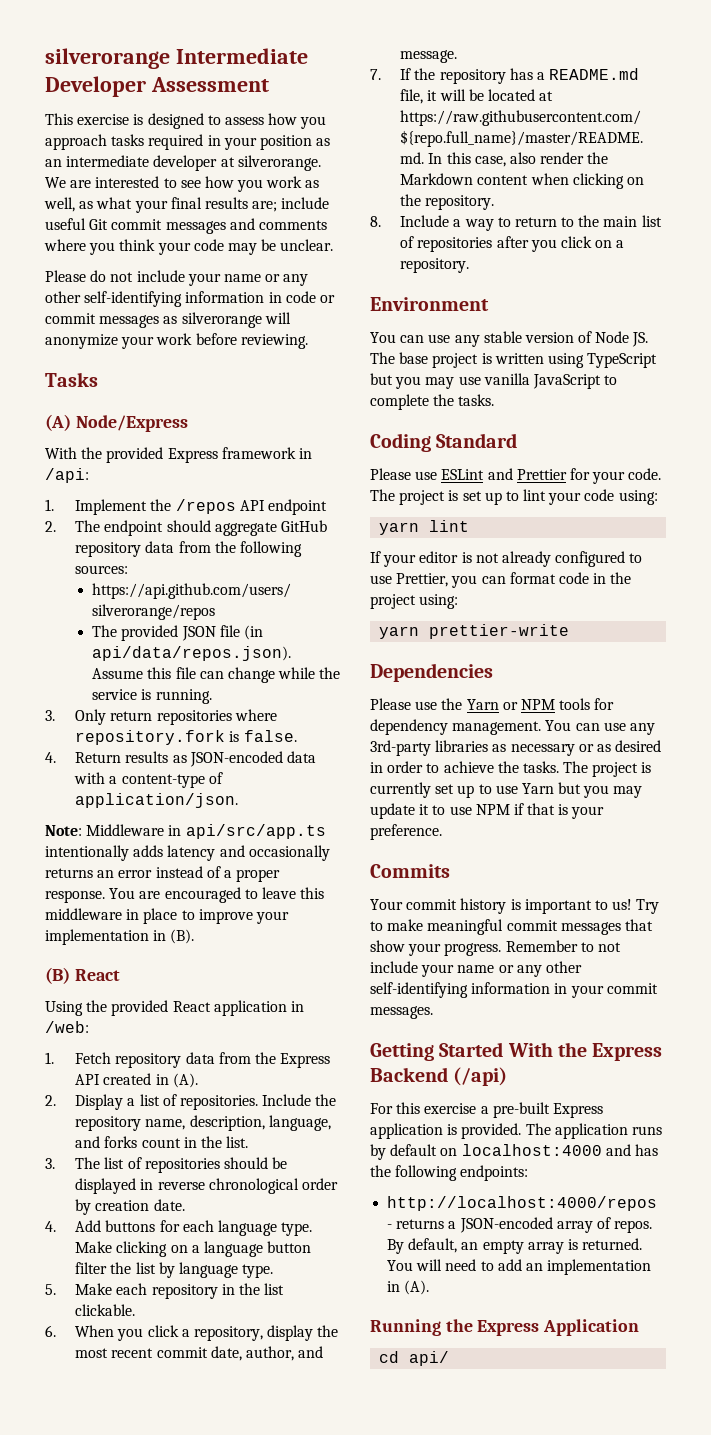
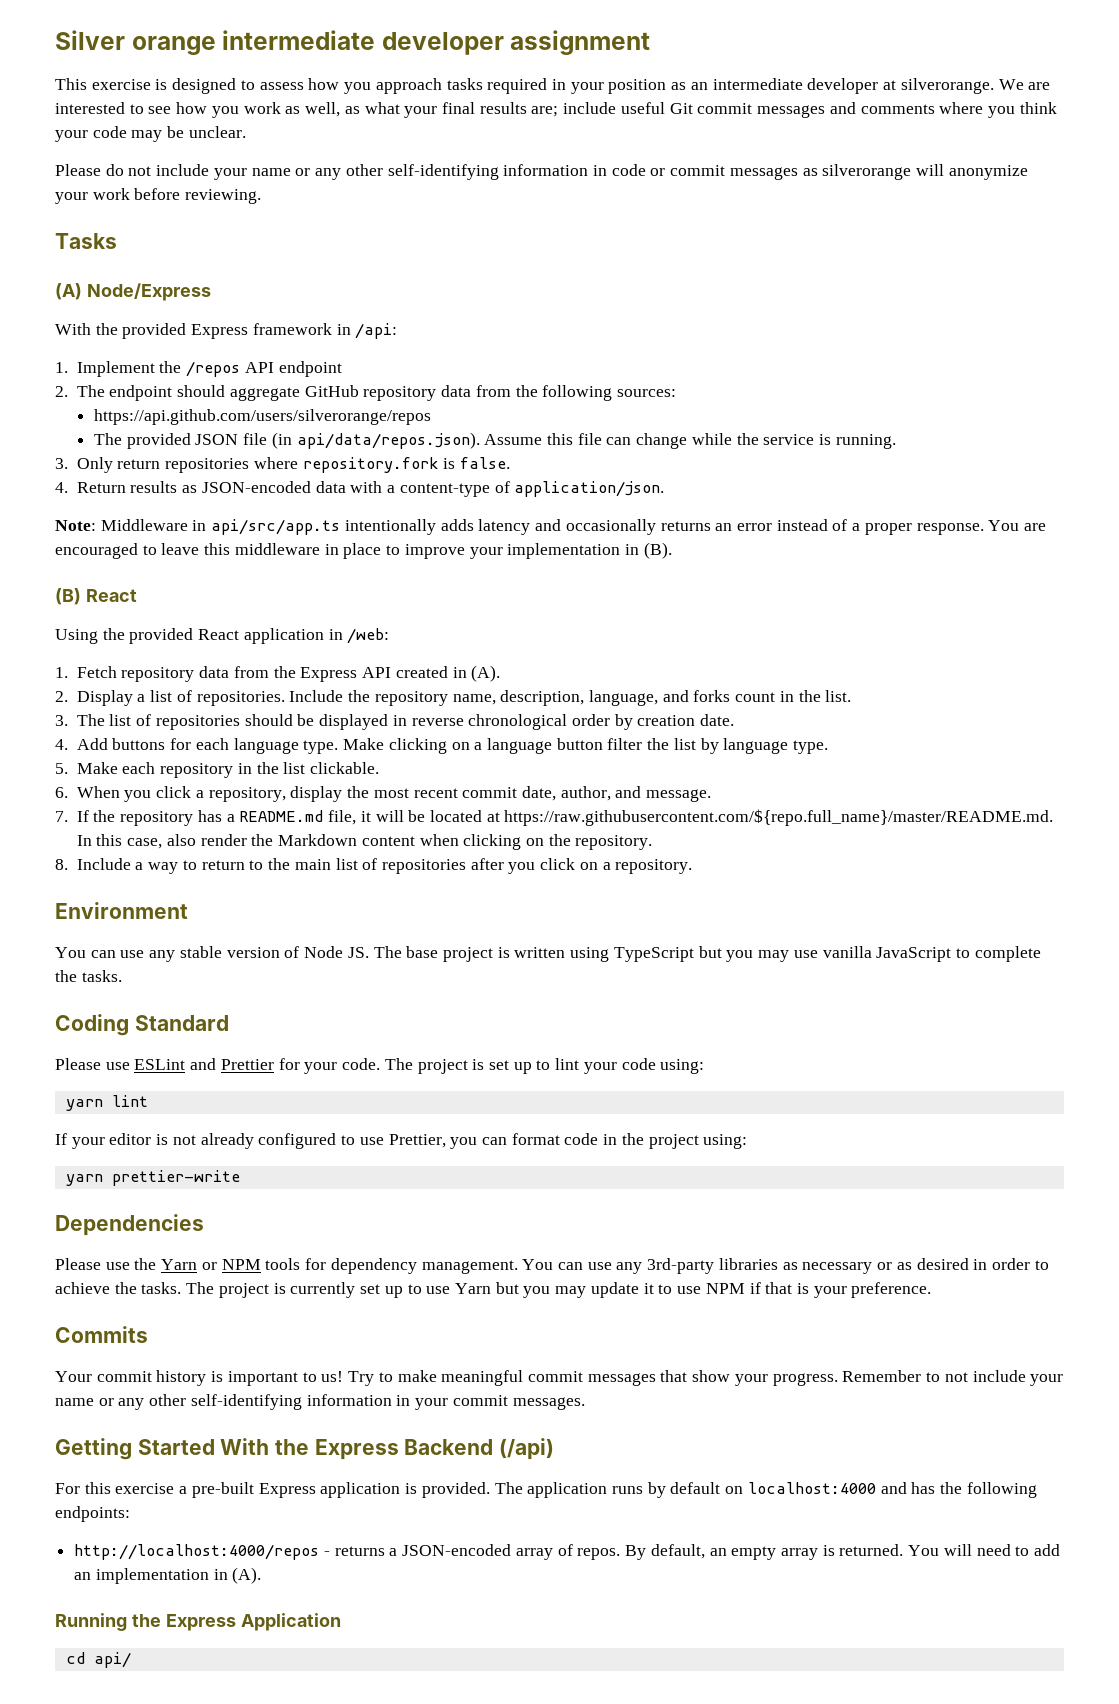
[45,48,308,69] [45,76,269,97] silverorange Intermediate Developer Assessment -> [55,30,651,55] Silver orange intermediate developer assignment

